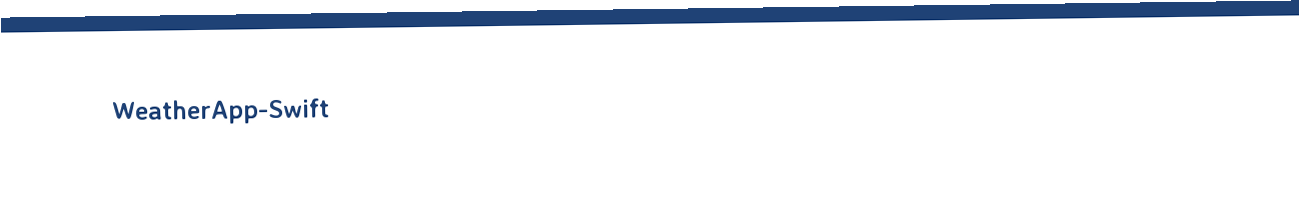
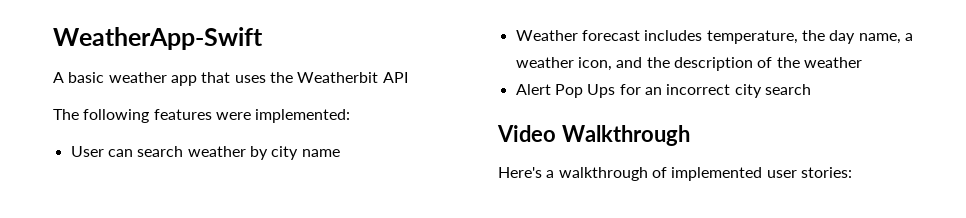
(330, 112) none -> [53,72,408,86] [53,109,351,123] [70,146,340,160] [515,30,913,44] [515,57,862,71] [515,84,811,98] [497,125,690,146] [498,167,852,181] // A basic weather app that uses the Weatherbit API // The following features were implemented: // User can search weather by city name // Weather forecast includes temperature, the day name, a weather icon, and the description of the weather // Alert Pop Ups for an incorrect city search // Video Walkthrough // Here's a walkthrough of implemented user stories:

